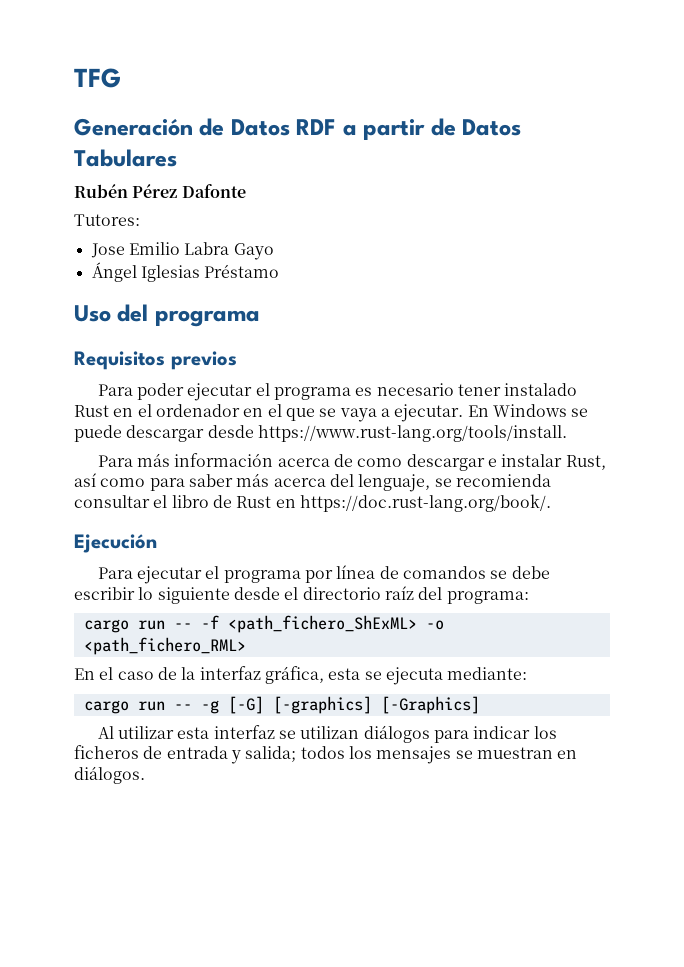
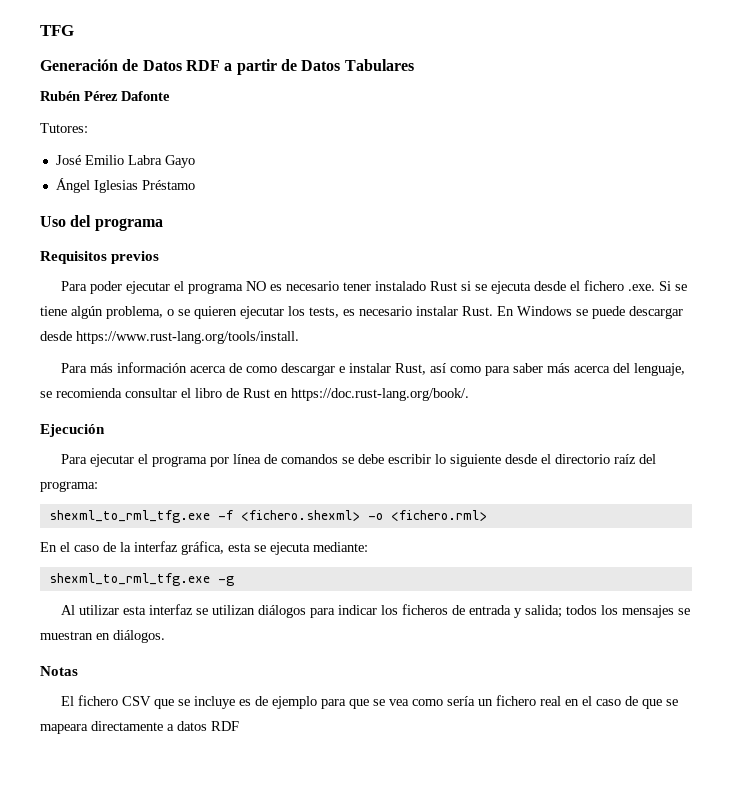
[90,243,125,258] Jose -> [55,155,81,165] José
(351, 393) none -> [245,281,266,291] NO
[113,404,464,422] en el ordenador en el que se vaya a ejecutar. -> [460,280,687,294] [40,306,493,319] si se ejecuta desde el fichero .exe. Si se tiene algún problema, o se quieren ejecutar los tests, es necesario instalar Rust.
[83,615,444,633] [83,637,246,655] cargo run -- -f <path_fichero_ShExML> -o <path_fichero_RML> -> [48,510,487,523] shexml_to_rml_tfg.exe -f <fichero.shexml> -o <fichero.rml>
[83,696,480,714] cargo run -- -g [-G] [-graphics] [-Graphics] -> [48,573,234,586] shexml_to_rml_tfg.exe -g
(145, 775) none -> [40,666,78,676] [60,695,678,709] [40,721,239,734] // Notas // El fichero CSV que se incluye es de ejemplo para que se vea como sería un fichero real en el caso de que se mapeara directamente a datos RDF

